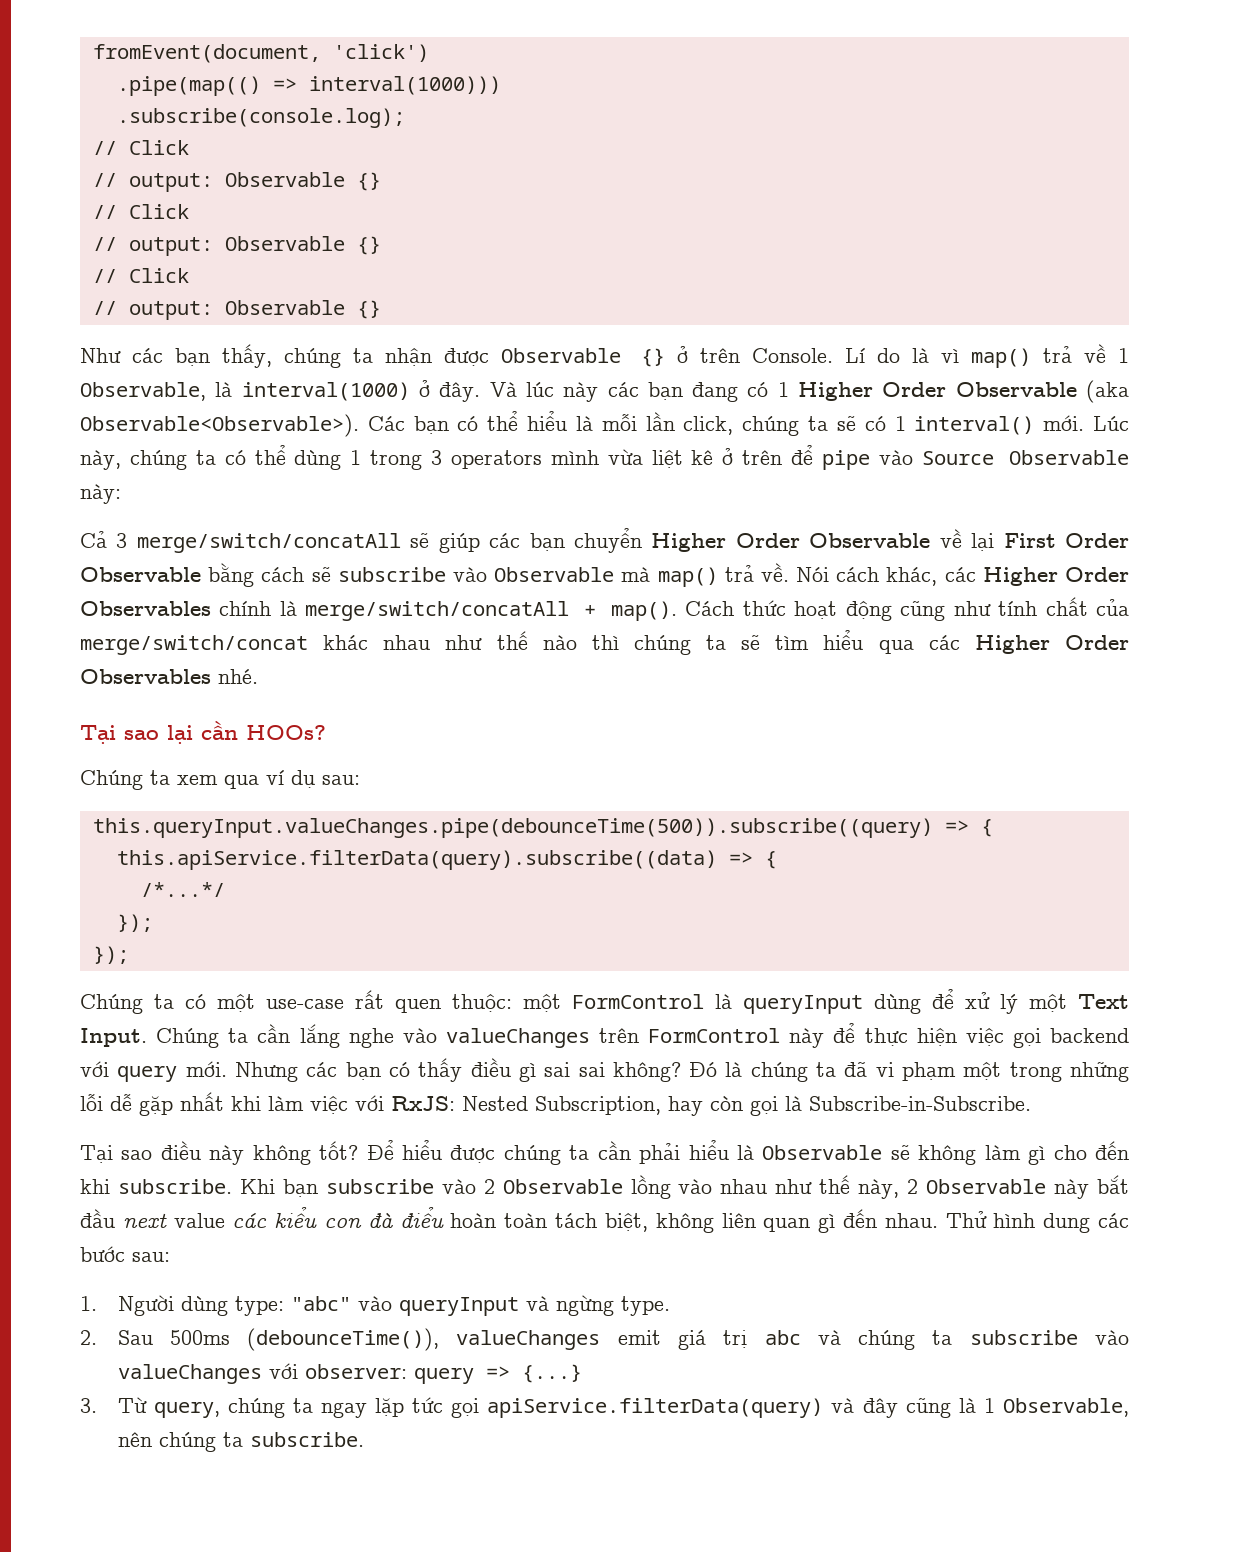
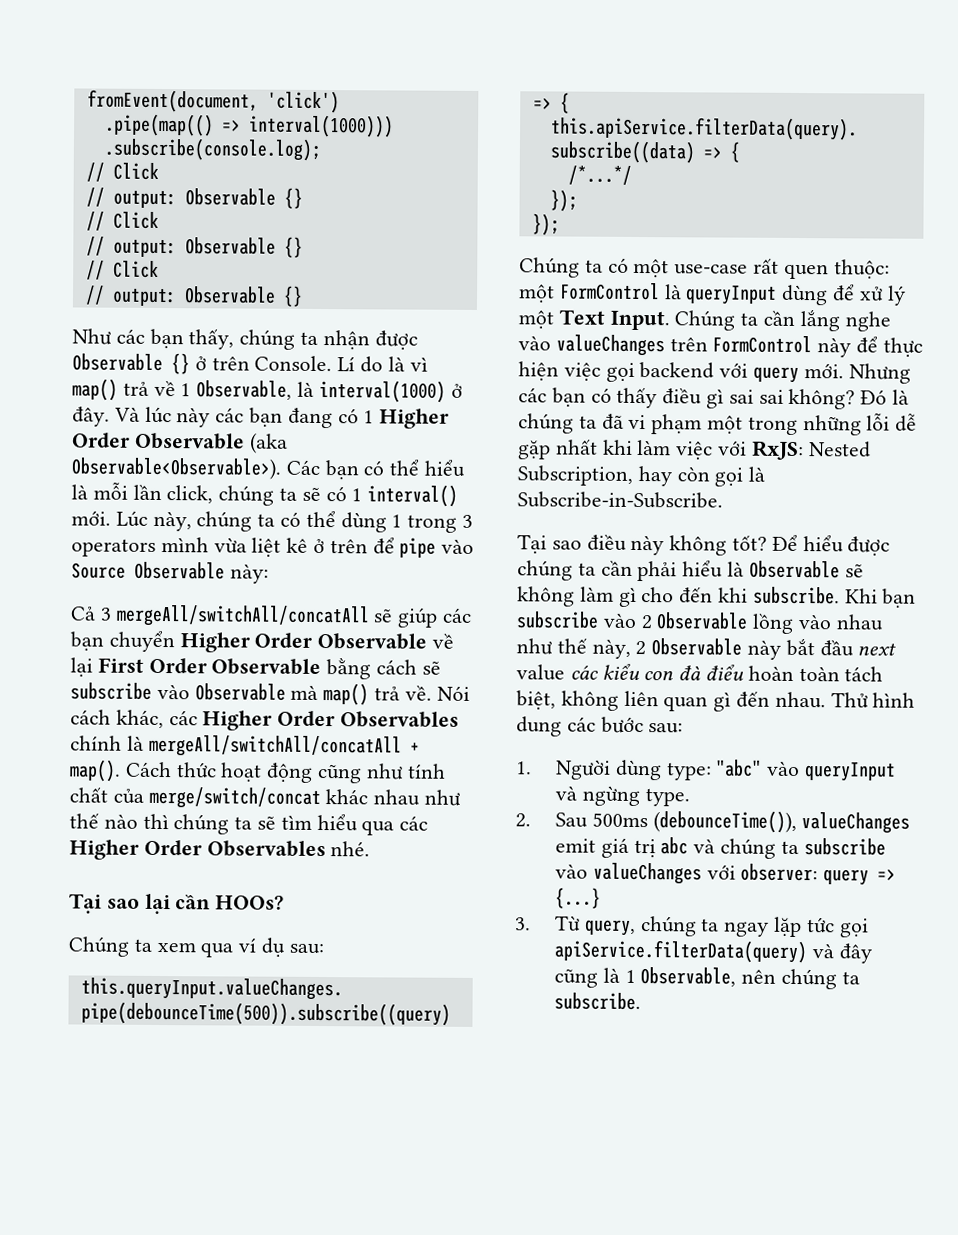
[136,533,401,553] merge/switch/concatAll -> [115,604,370,628] mergeAll/switchAll/concatAll
[305,601,570,621] merge/switch/concatAll -> [148,734,402,758] mergeAll/switchAll/concatAll

